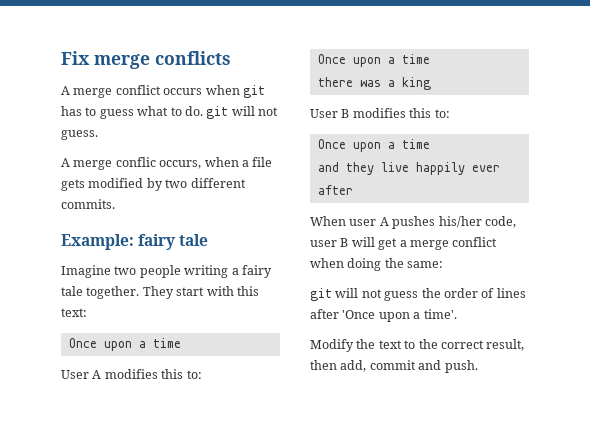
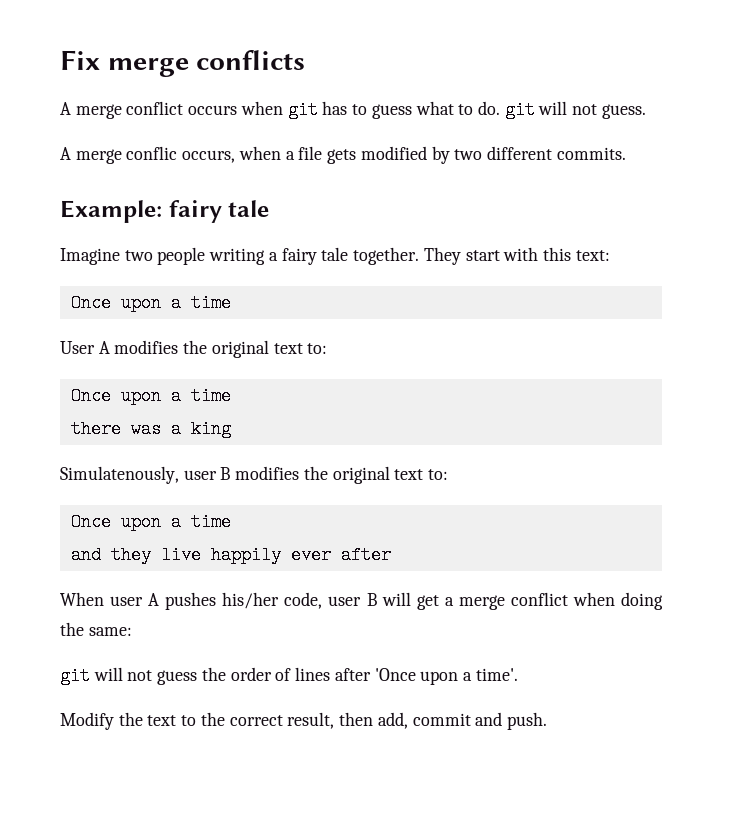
[161,369,184,379] this -> [183,340,303,358] the original text
[310,108,432,118] User B modifies this -> [60,466,424,484] Simulatenously, user B modifies the original text

